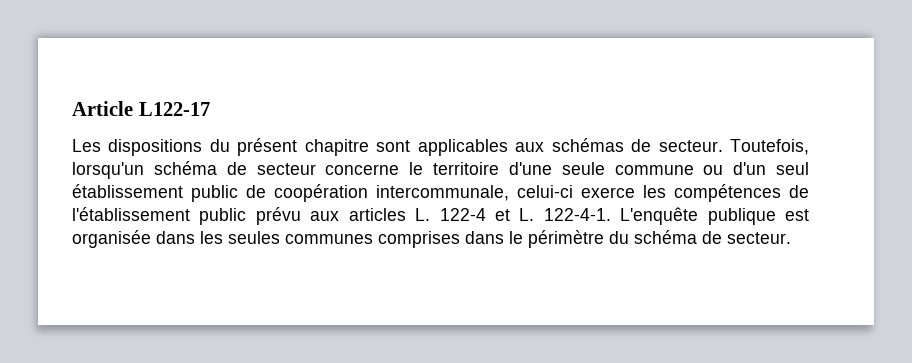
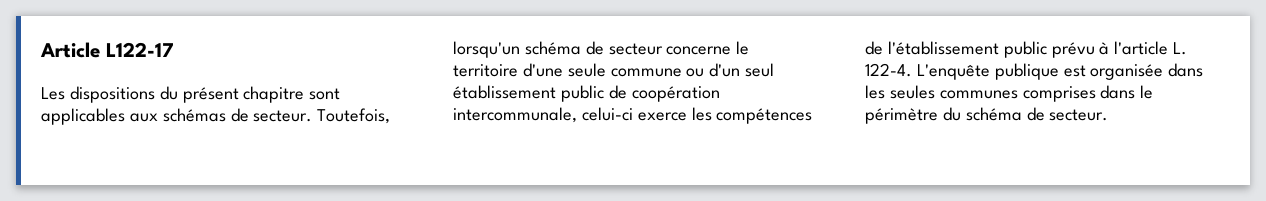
[310,208,611,221] aux articles L. 122-4 et L. 122-4-1. -> [1099,41,1188,55] [865,63,912,77] à l'article L. 122-4.

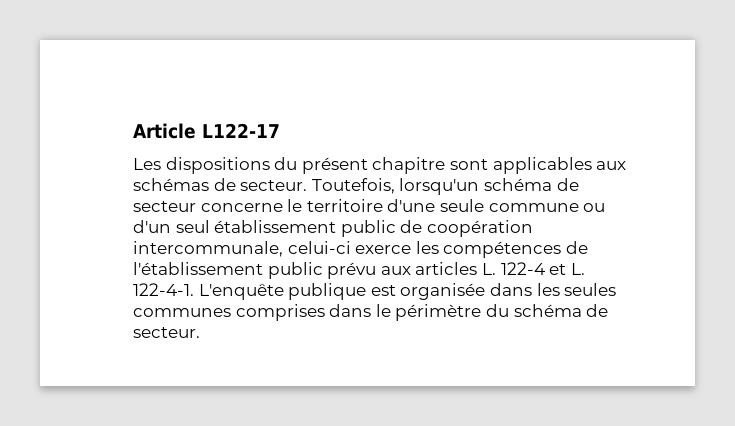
[1099,41,1188,55] [865,63,912,77] à l'article L. 122-4. -> [380,262,585,275] [133,283,194,296] aux articles L. 122-4 et L. 122-4-1.

